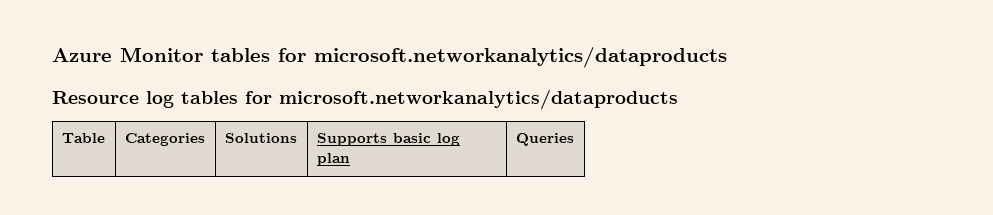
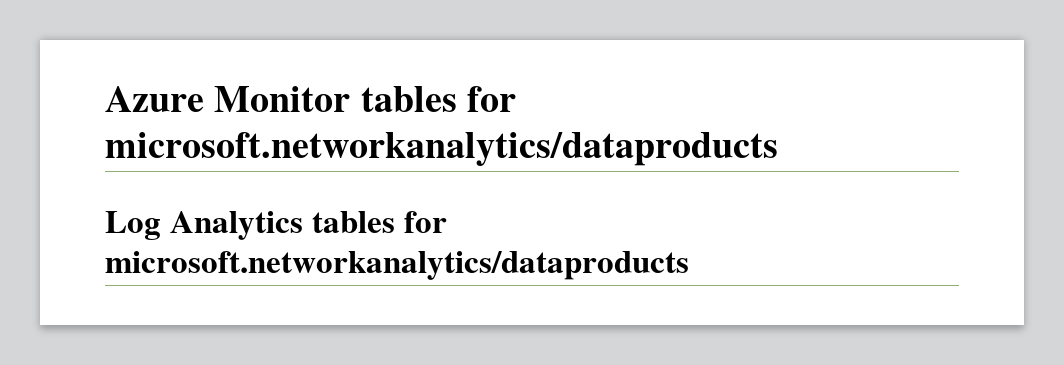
[52,89,678,110] [61,133,105,143] [124,133,205,146] [224,133,297,143] [316,133,460,146] [316,153,350,166] [515,133,574,146] Resource log tables for microsoft.networkanalytics/dataproducts // Table | Categories | Solutions | Supports basic log plan | Queries -> [105,211,447,240] [105,251,689,280] Log Analytics tables for microsoft.networkanalytics/dataproducts

